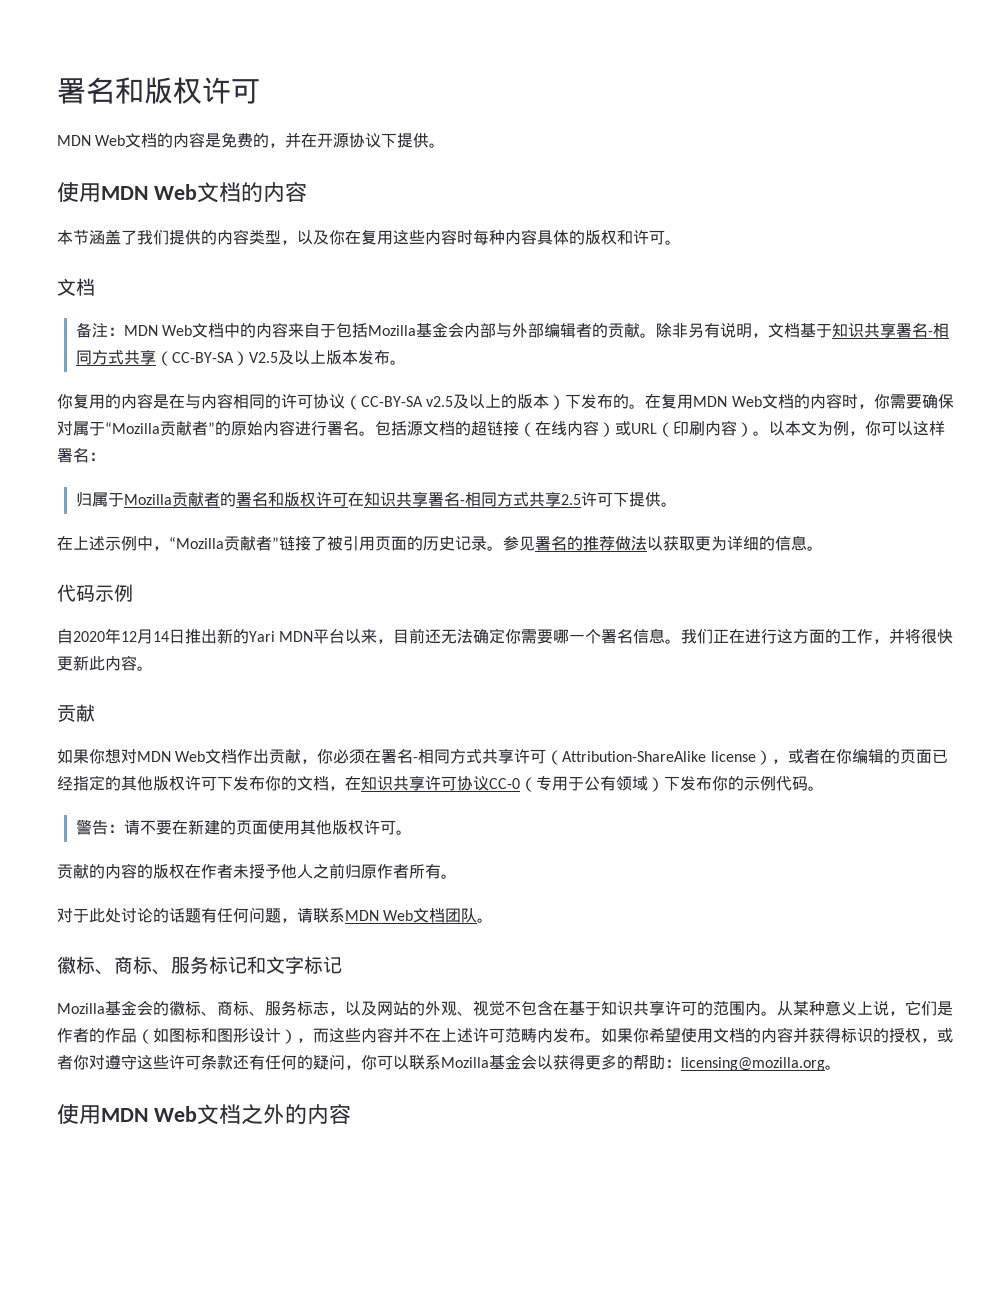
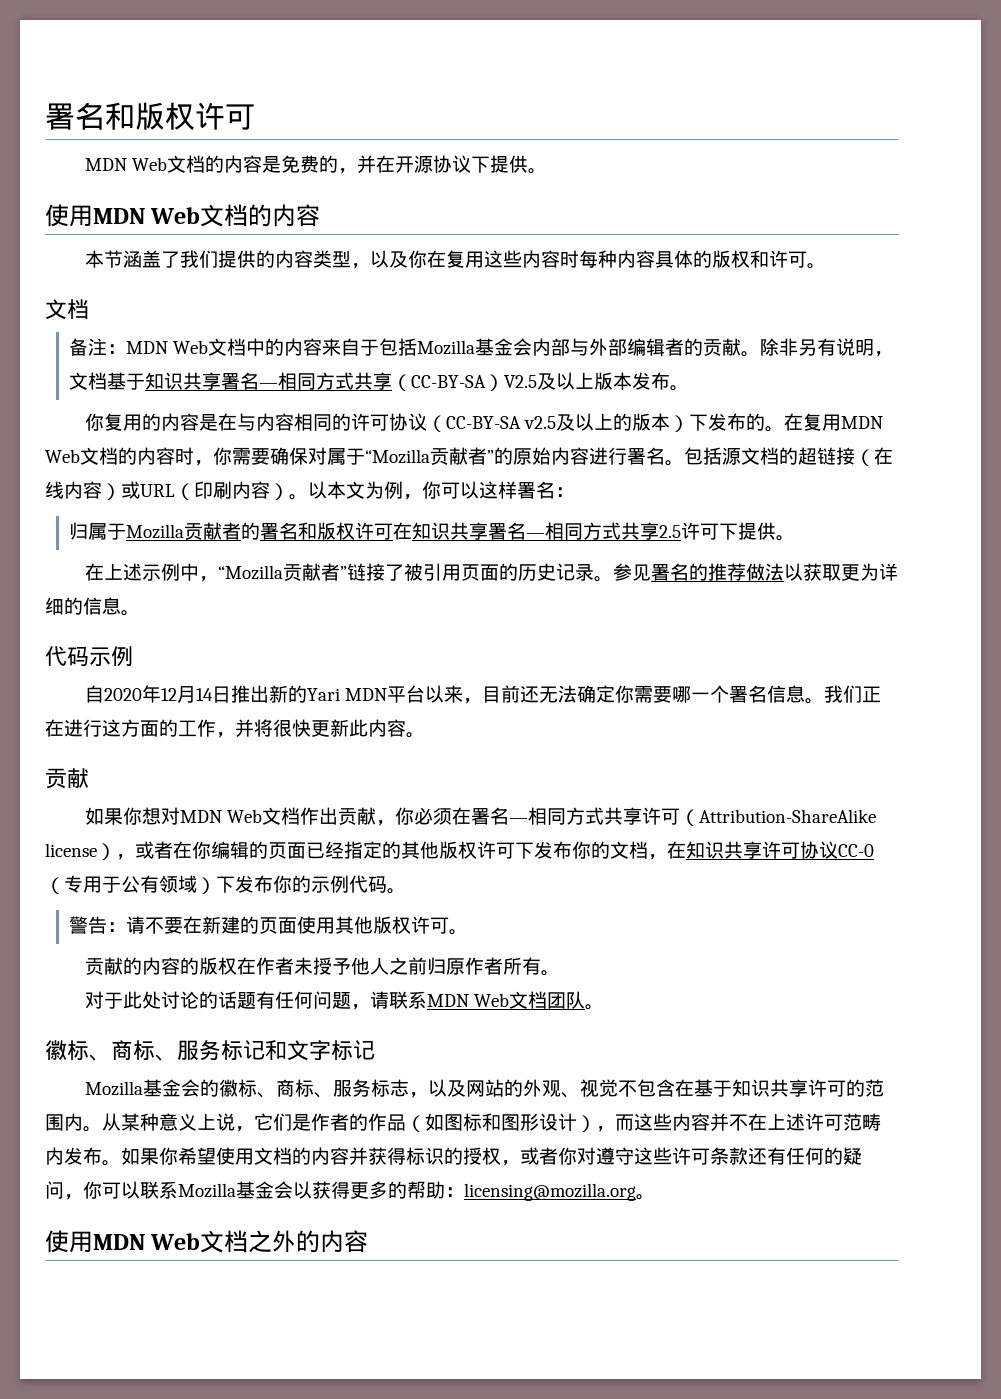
[927,331,933,336] - -> [259,383,279,388] —
[459,500,465,505] - -> [526,533,546,538] —
[413,757,419,762] - -> [509,818,529,823] —

